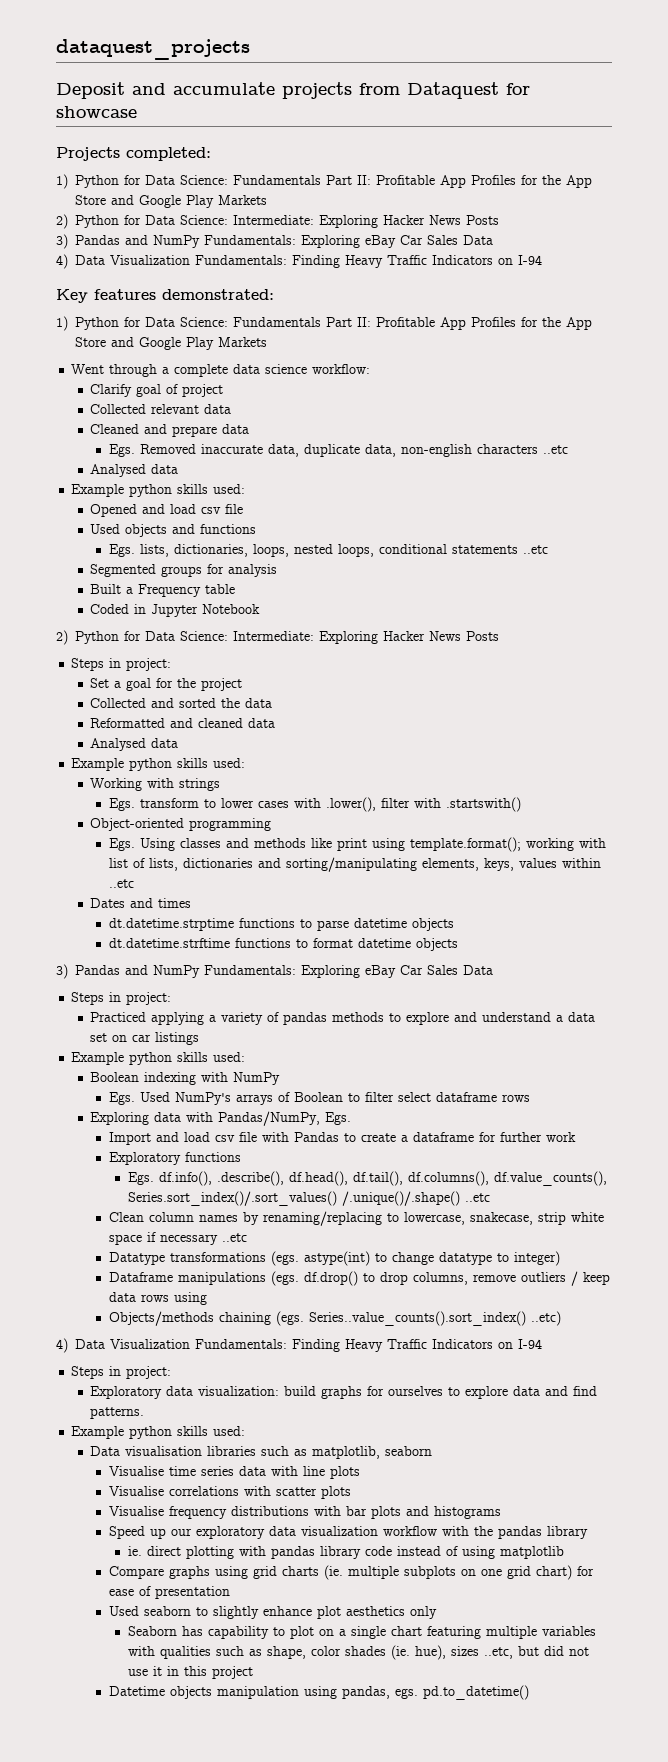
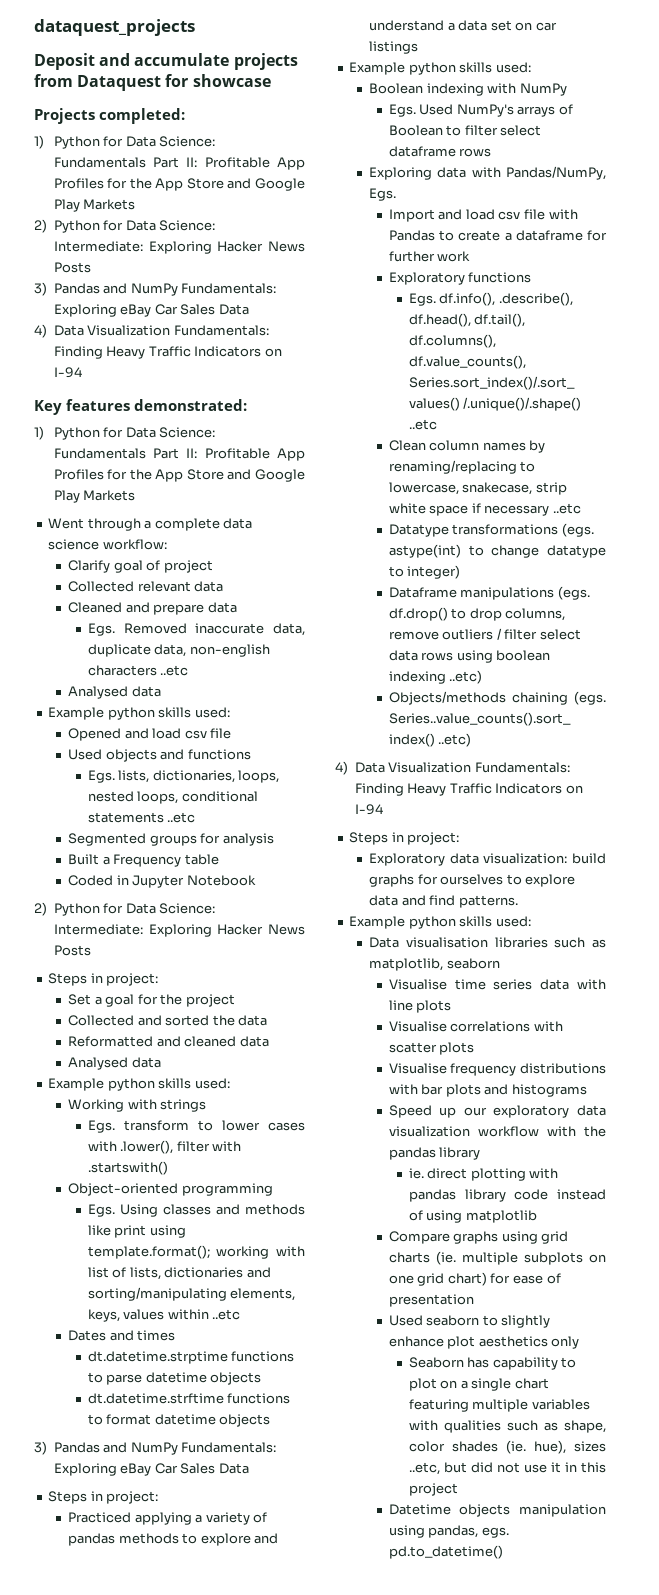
[582,1272,610,1285] keep -> [504,629,581,640] filter select
(207, 1298) none -> [496,650,551,661] [388,670,483,684] boolean indexing ..etc)

